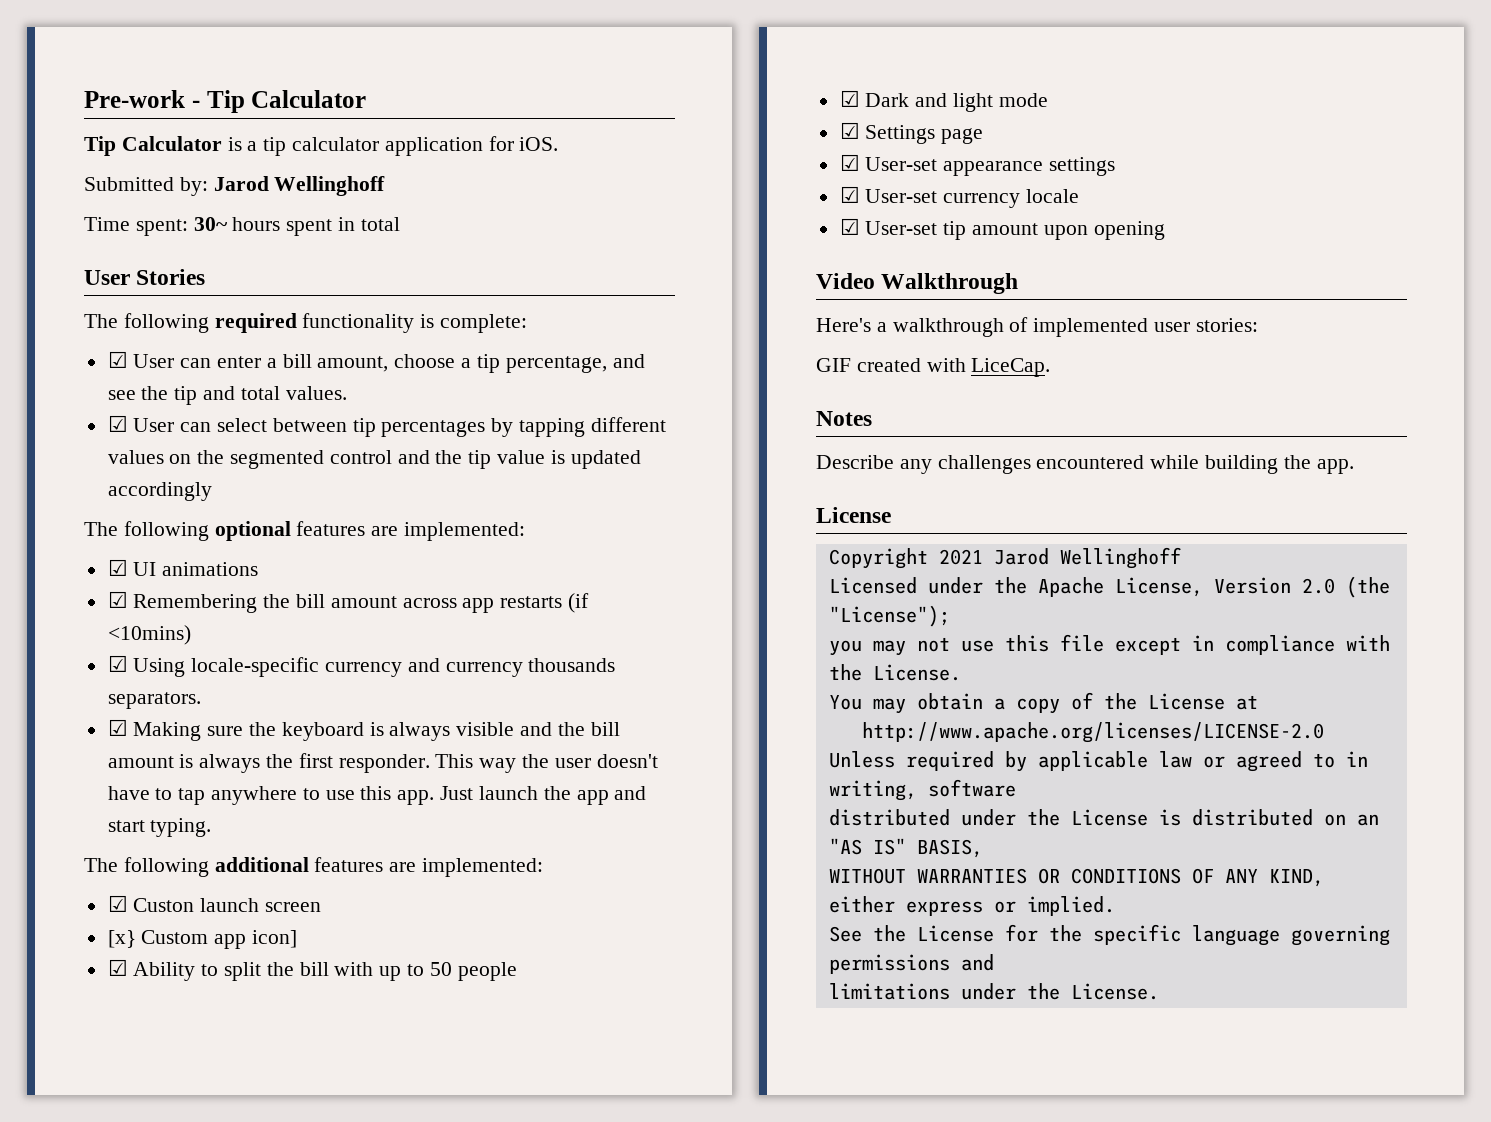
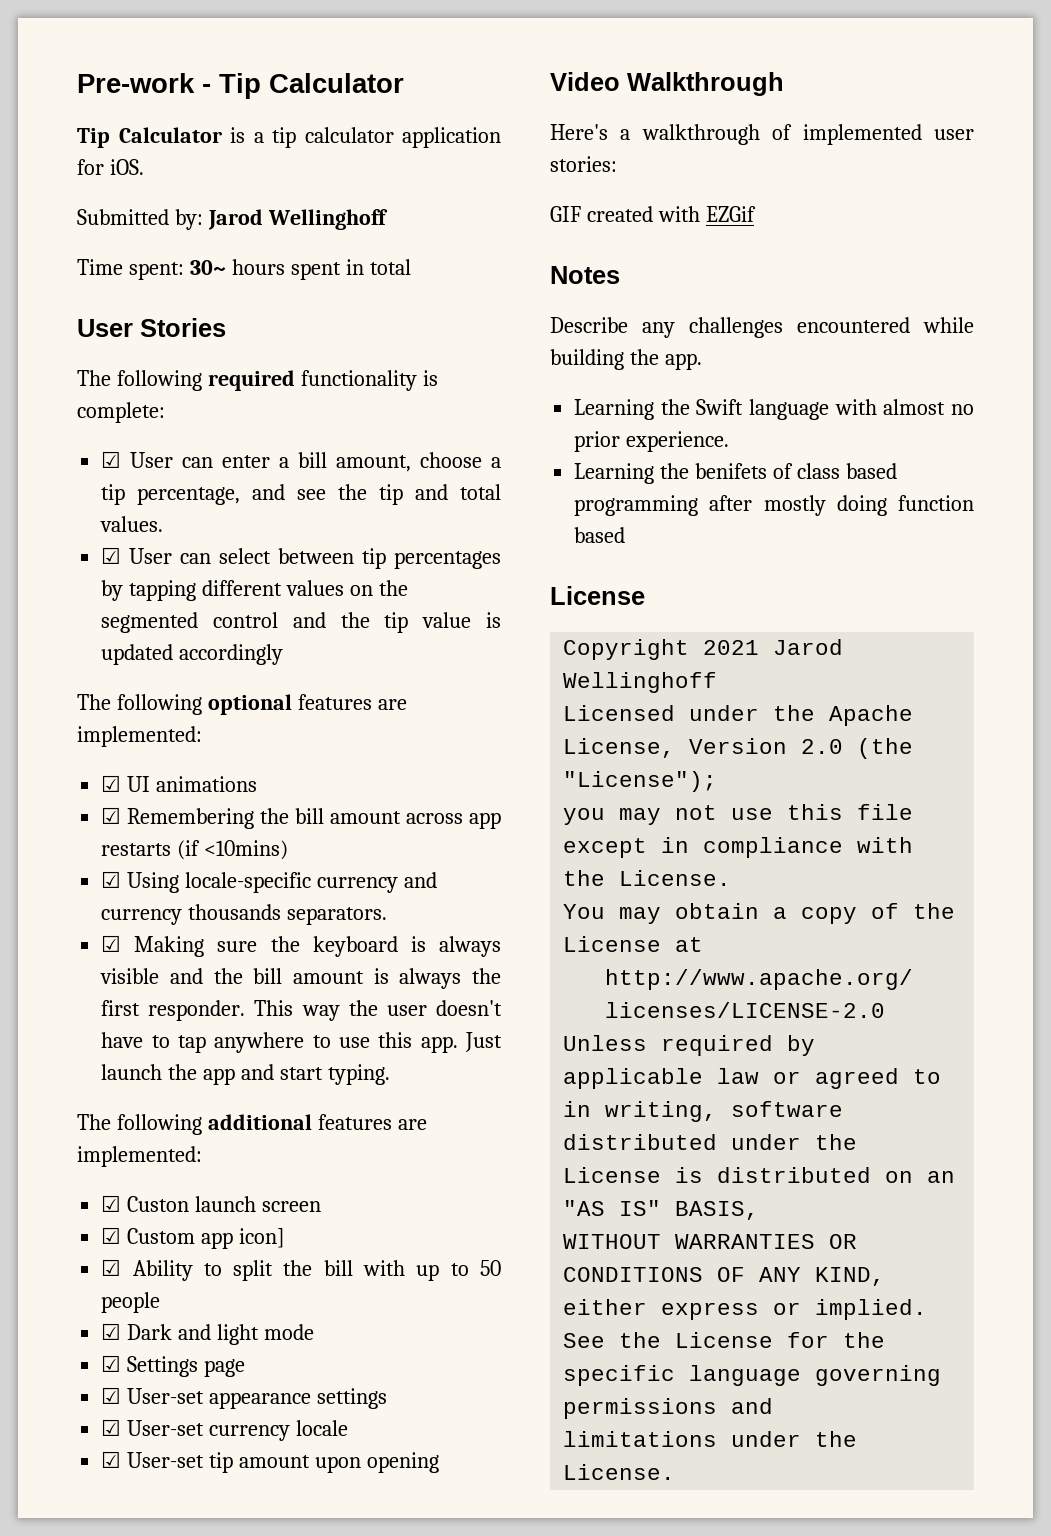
[107,930,136,948] [x} -> [101,1227,122,1244] ☑
[971,358,1051,377] LiceCap. -> [705,206,756,222] EZGif
(1354, 466) none -> [574,399,974,420] [574,431,730,452] [574,463,897,484] [574,495,974,516] [574,527,626,543] // Learning the Swift language with almost no prior experience. // Learning the benifets of class based programming after mostly doing function based

